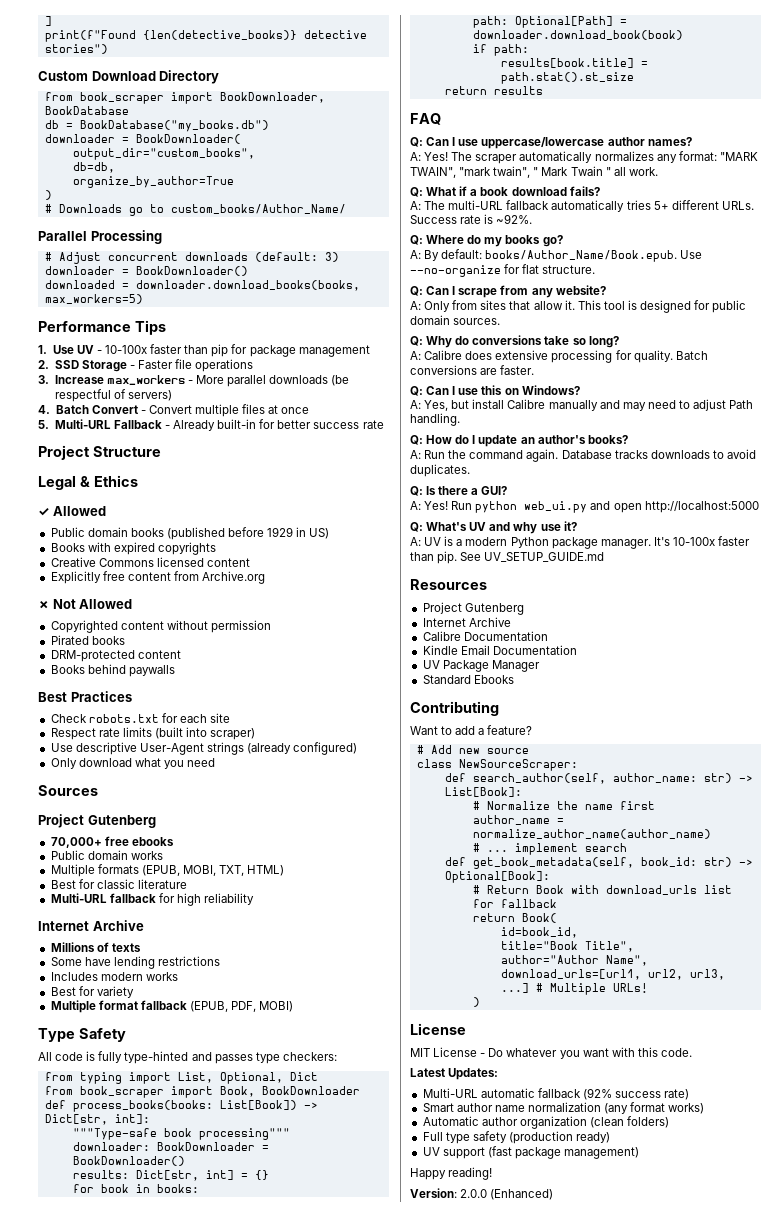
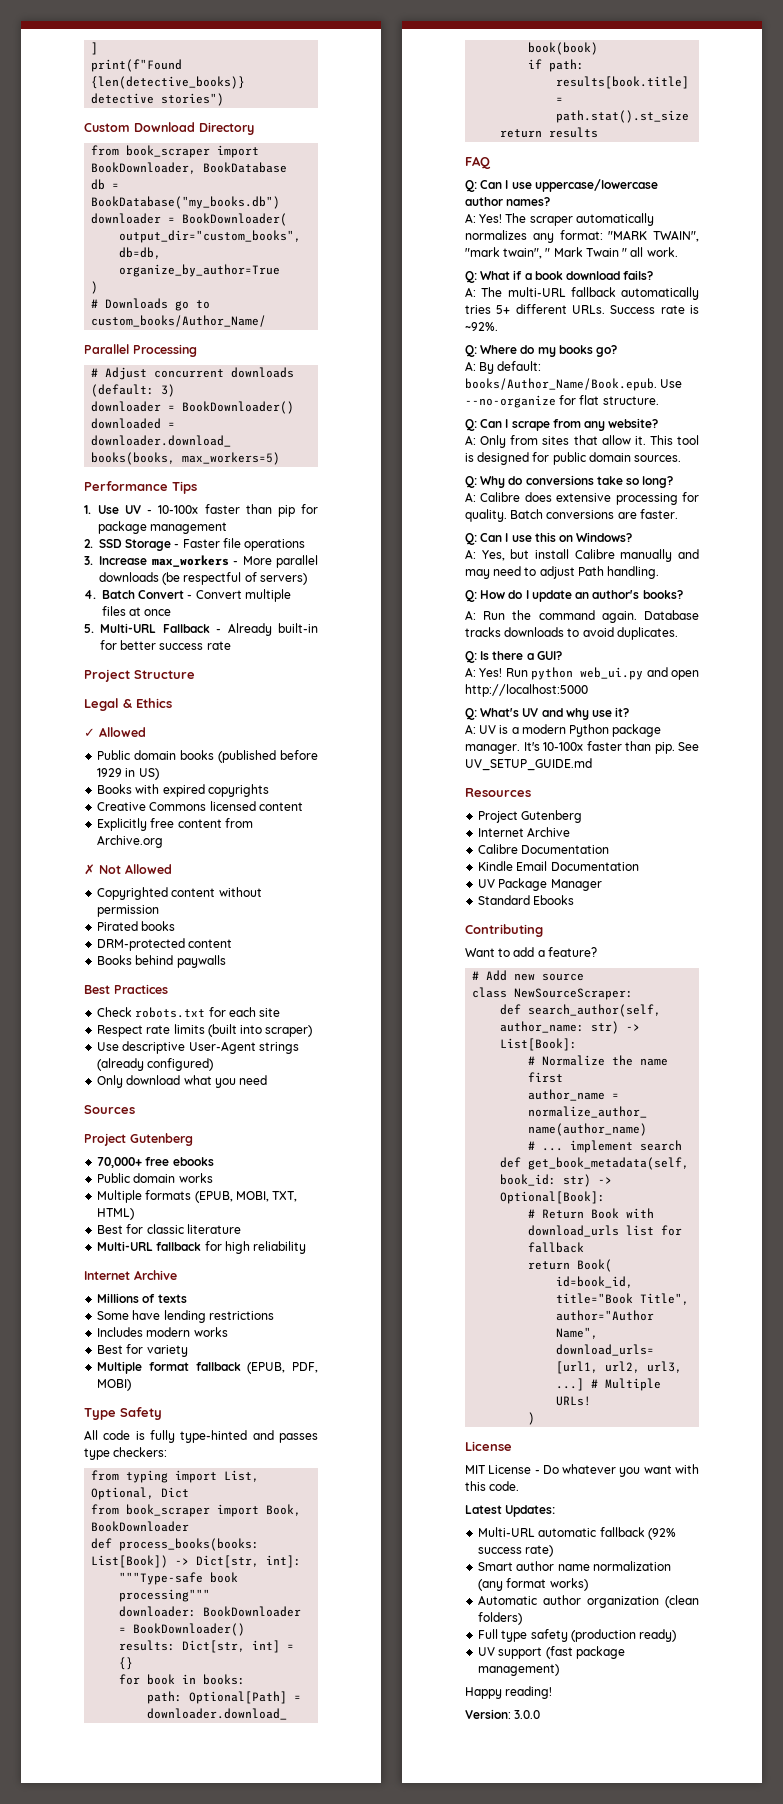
[460,1189,554,1200] 2.0.0 (Enhanced) -> [514,1710,541,1719] 3.0.0

